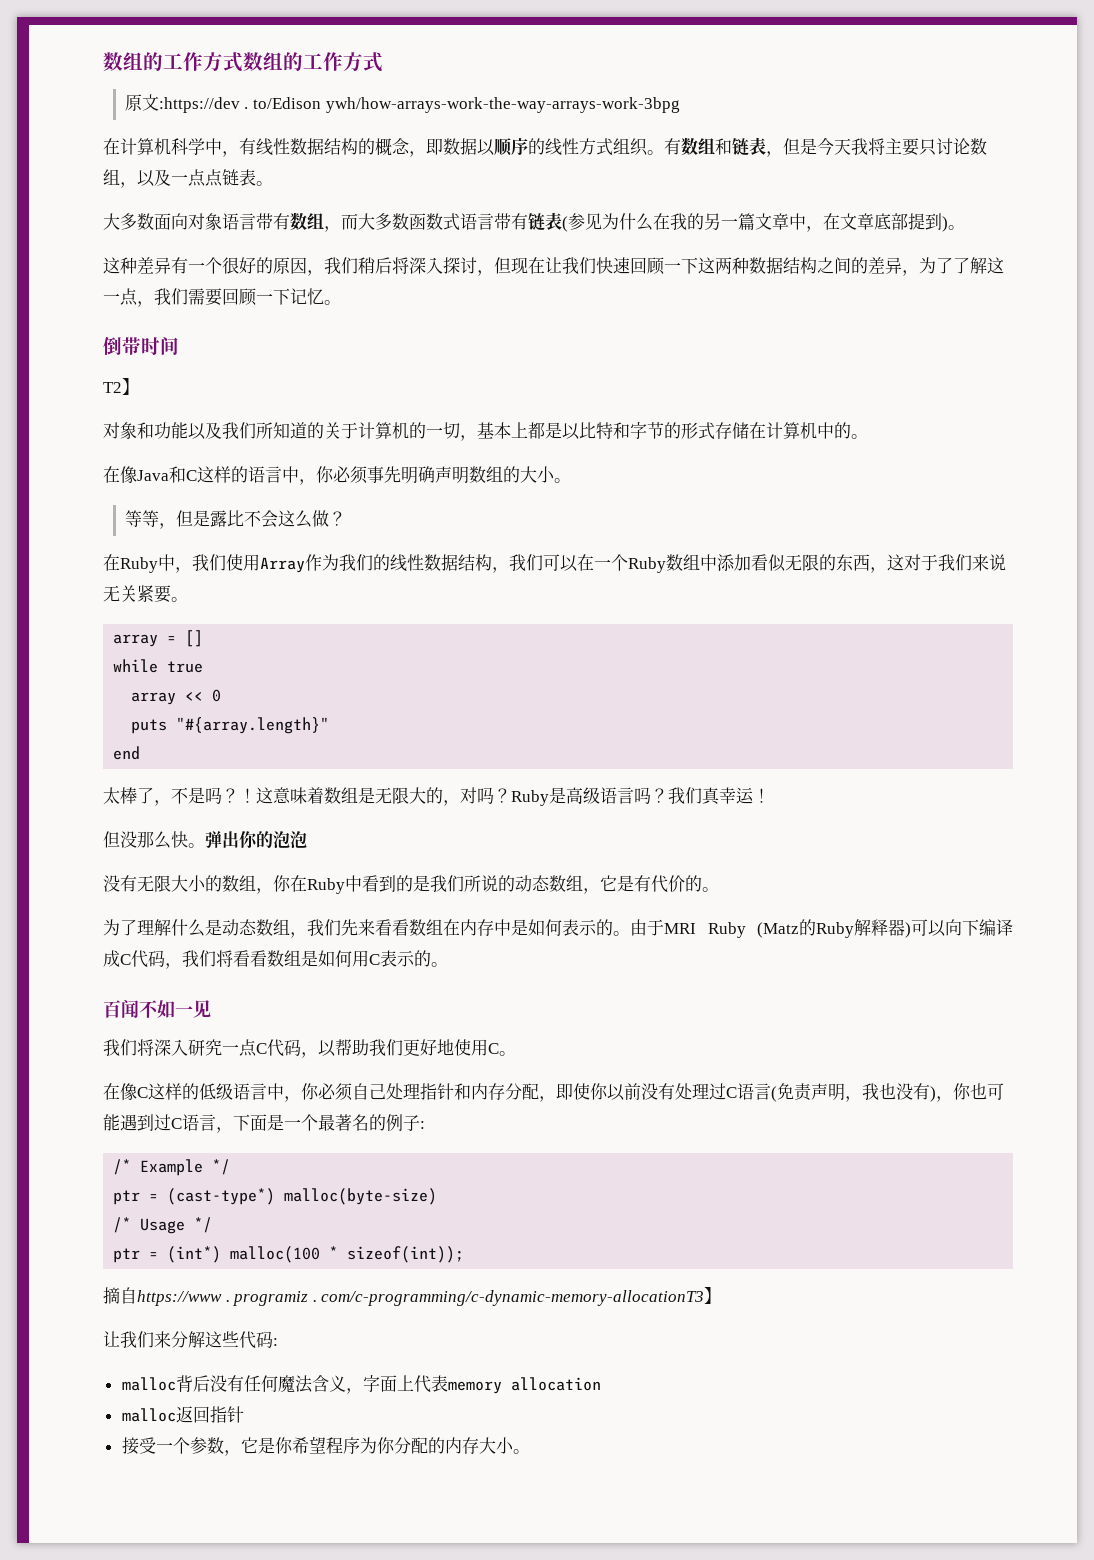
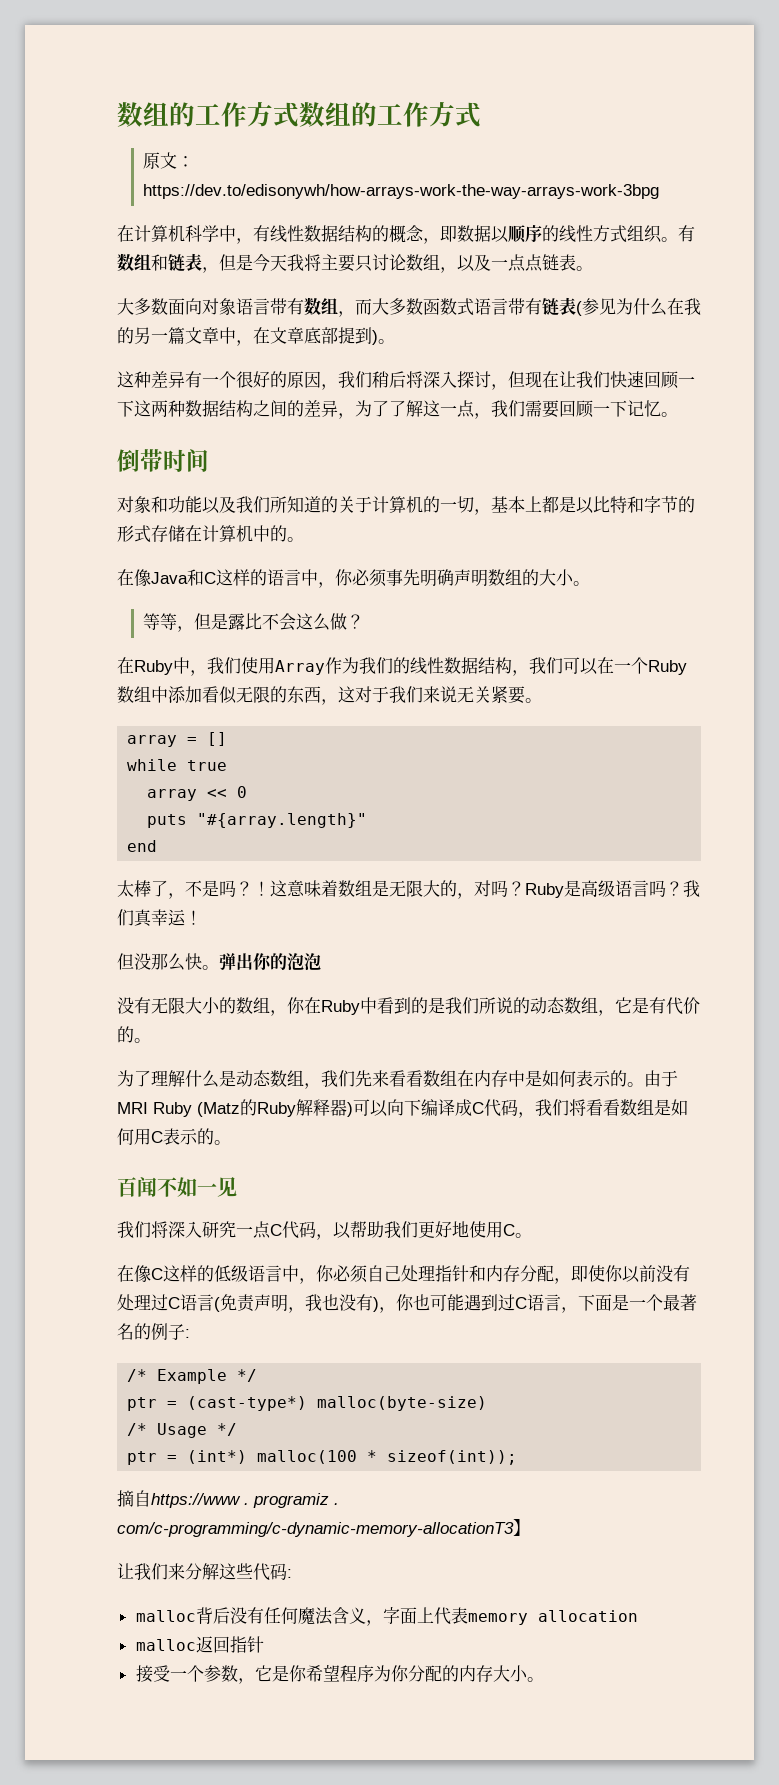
[158,97,680,113] :https://dev . to/Edison ywh/how-arrays-work-the-way-arrays-work-3bpg -> [177,156,195,167] [143,184,660,199] ：https://dev.to/edisonywh/how-arrays-work-the-way-arrays-work-3bpg
[103,378,139,395] // T2】 -> (209, 460) none

